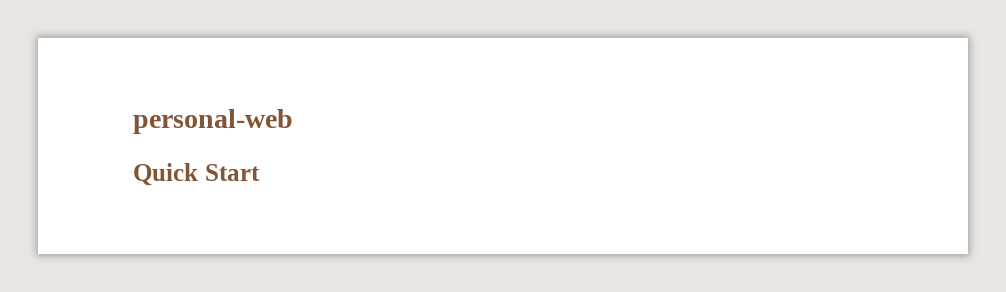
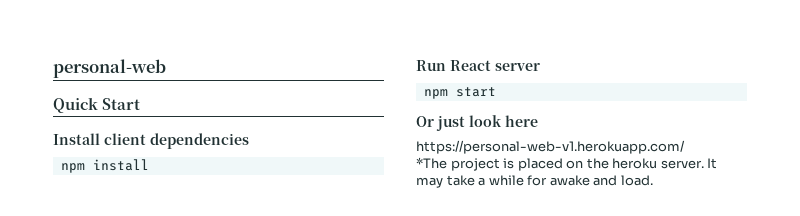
(260, 172) none -> [53,133,249,149] [60,159,149,173] [416,60,540,71] [423,87,496,99] [416,115,538,131] [416,140,685,154] [416,157,718,171] [416,175,653,188] // Install client dependencies // npm install // Run React server // npm start // Or just look here // https://personal-web-v1.herokuapp.com/ // *The project is placed on the heroku server. It may take a while for awake and load.

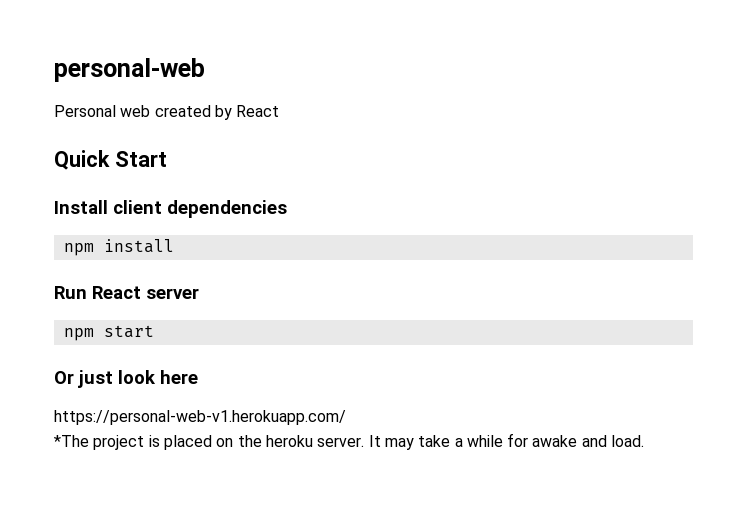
(166, 68) none -> [54,105,280,120] // Personal web created by React

